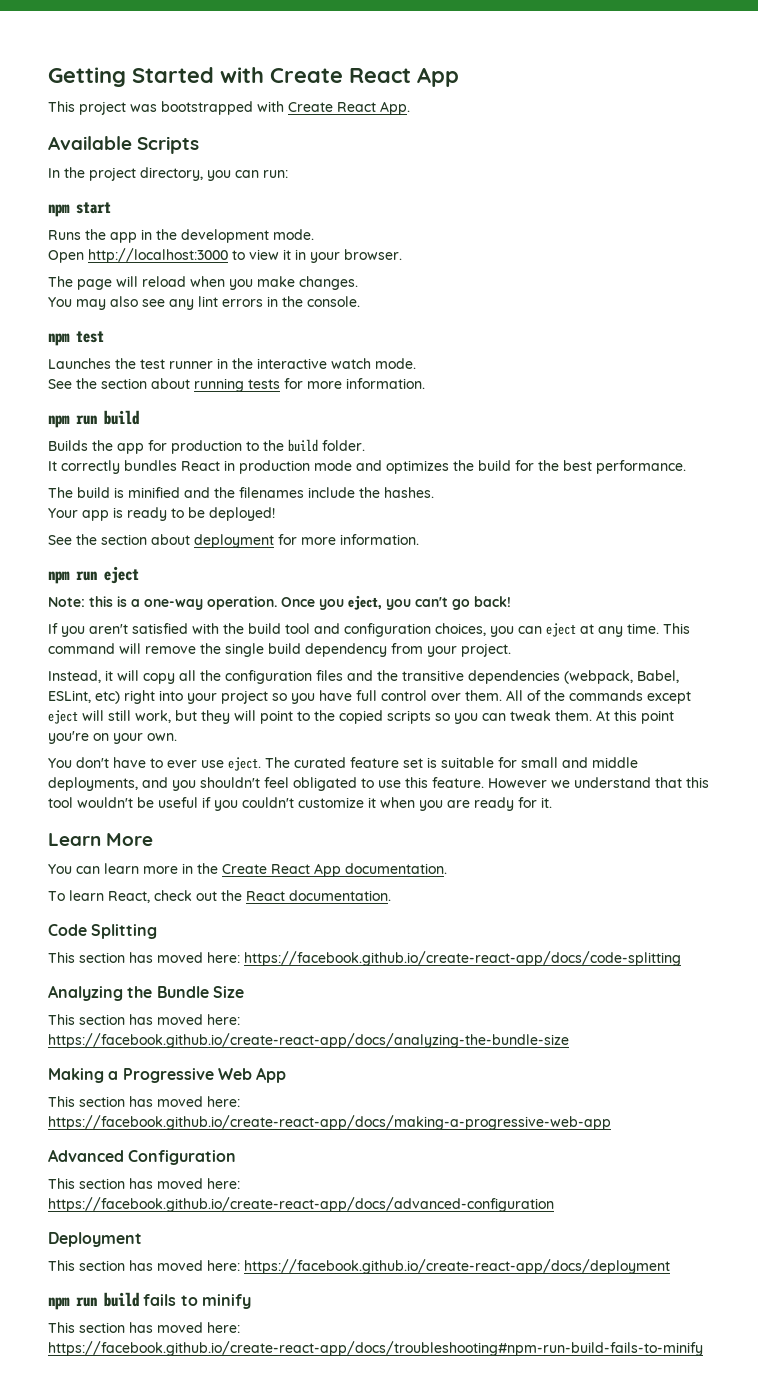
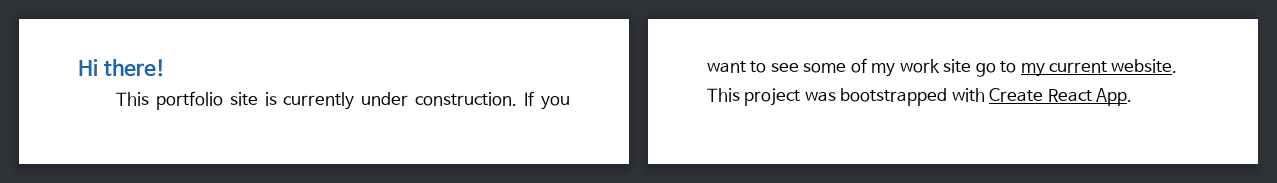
[48,67,459,87] Getting Started with Create React App -> [78,59,165,77] [115,91,571,110] [707,58,1178,77] Hi there! // This portfolio site is currently under construction. If you want to see some of my work site go to my current website.
[48,136,200,154] [48,167,288,181] [48,202,111,217] [48,229,314,243] [48,248,402,263] [48,276,358,290] [48,296,360,310] [48,331,104,346] [48,358,416,369] [48,378,425,392] [48,410,139,428] [48,439,365,454] [48,460,686,474] [48,487,434,498] [48,507,275,521] [48,534,419,548] [48,566,139,584] [48,595,511,610] [48,623,690,637] [48,643,511,657] [48,670,679,684] [48,690,691,704] [48,710,674,724] [48,731,177,744] [48,757,638,771] [48,777,709,791] [48,797,552,811] [48,833,154,846] [48,863,447,877] [48,890,391,903] [48,924,158,939] [48,951,681,966] [48,985,244,1001] [48,1014,240,1025] [48,1033,569,1048] [48,1067,287,1083] [48,1096,240,1107] [48,1115,611,1130] [48,1149,237,1165] [48,1178,240,1189] [48,1197,554,1212] [48,1232,142,1247] [48,1259,670,1274] [48,1292,251,1310] [48,1322,240,1333] [48,1341,703,1356] // Available Scripts // In the project directory, you can run: // npm start // Runs the app in the development mode. // Open http://localhost:3000 to view it in your browser. // The page will reload when you make changes. // You may also see any lint errors in the console. // npm test // Launches the test runner in the interactive watch mode. // See the section about running tests for more information. // npm run build // Builds the app for production to the build folder. // It correctly bundles React in production mode and optimizes the build for the best performance. // The build is minified and the filenames include the hashes. // Your app is ready to be deployed! // See the section about deployment for more information. // npm run eject // Note: this is a one-way operation. Once you eject, you can't go back! // If you aren't satisfied with the build tool and configuration choices, you can eject at any time. This command will remove the single build dependency from your project. // Instead, it will copy all the configuration files and the transitive dependencies (webpack, Babel, ESLint, etc) right into your project so you have full control over them. All of the commands except eject will still work, but they will point to the copied scripts so you can tweak them. At this point you're on your own. // You don't have to ever use eject. The curated feature set is suitable for small and middle deployments, and you shouldn't feel obligated to use this feature. However we understand that this tool wouldn't be useful if you couldn't customize it when you are ready for it. // Learn More // You can learn more in the Create React App documentation. // To learn React, check out the React documentation. // Code Splitting // This section has moved here: https://facebook.github.io/create-react-app/docs/code-splitting // Analyzing the Bundle Size // This section has moved here: https://facebook.github.io/create-react-app/docs/analyzing-the-bundle-size // Making a Progressive Web App // This section has moved here: https://facebook.github.io/create-react-app/docs/making-a-progressive-web-app // Advanced Configuration // This section has moved here: https://facebook.github.io/create-react-app/docs/advanced-configuration // Deployment // This section has moved here: https://facebook.github.io/create-react-app/docs/deployment // npm run build fails to minify // This section has moved here: https://facebook.github.io/create-react-app/docs/troubleshooting#npm-run-build-fails-to-minify -> (1133, 97) none

